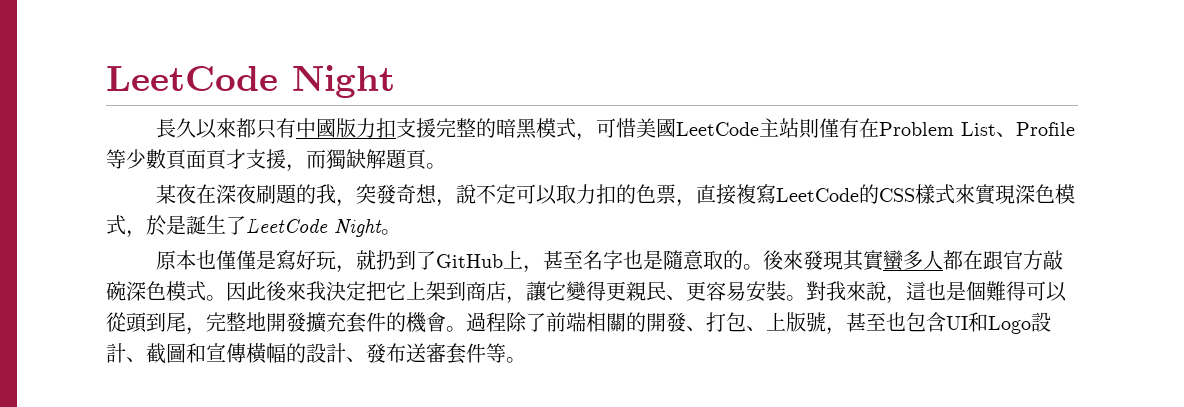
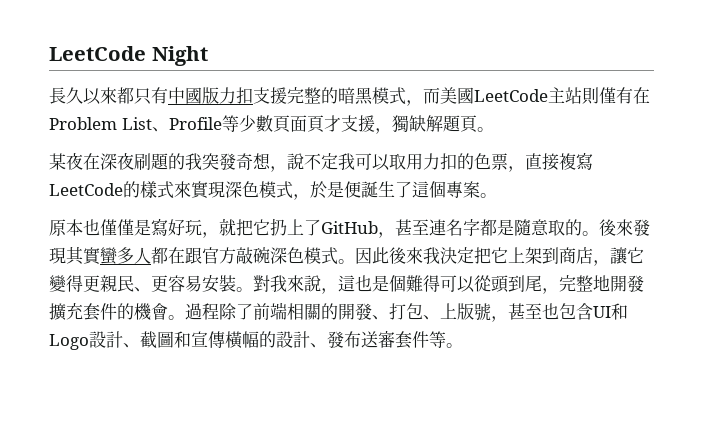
[595,118,636,138] 可惜 -> [423,87,440,104] 而
[306,150,326,169] 而 -> (392, 131) none
[335,199,356,207] ， -> (202, 161) none
[515,184,576,205] 可以取 -> [338,153,423,171] 我可以取用
[878,188,915,202] CSS -> (140, 189) none
[186,215,382,237] 誕生了LeetCode Night -> [344,181,480,198] 便誕生了這個專案
[375,250,643,273] 扔到了GitHub上，甚至名字也 -> [236,218,497,238] 把它扔上了GitHub，甚至連名字都

